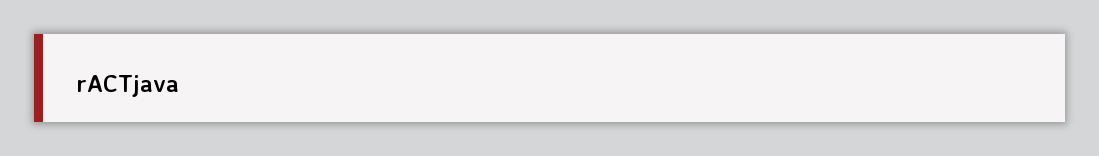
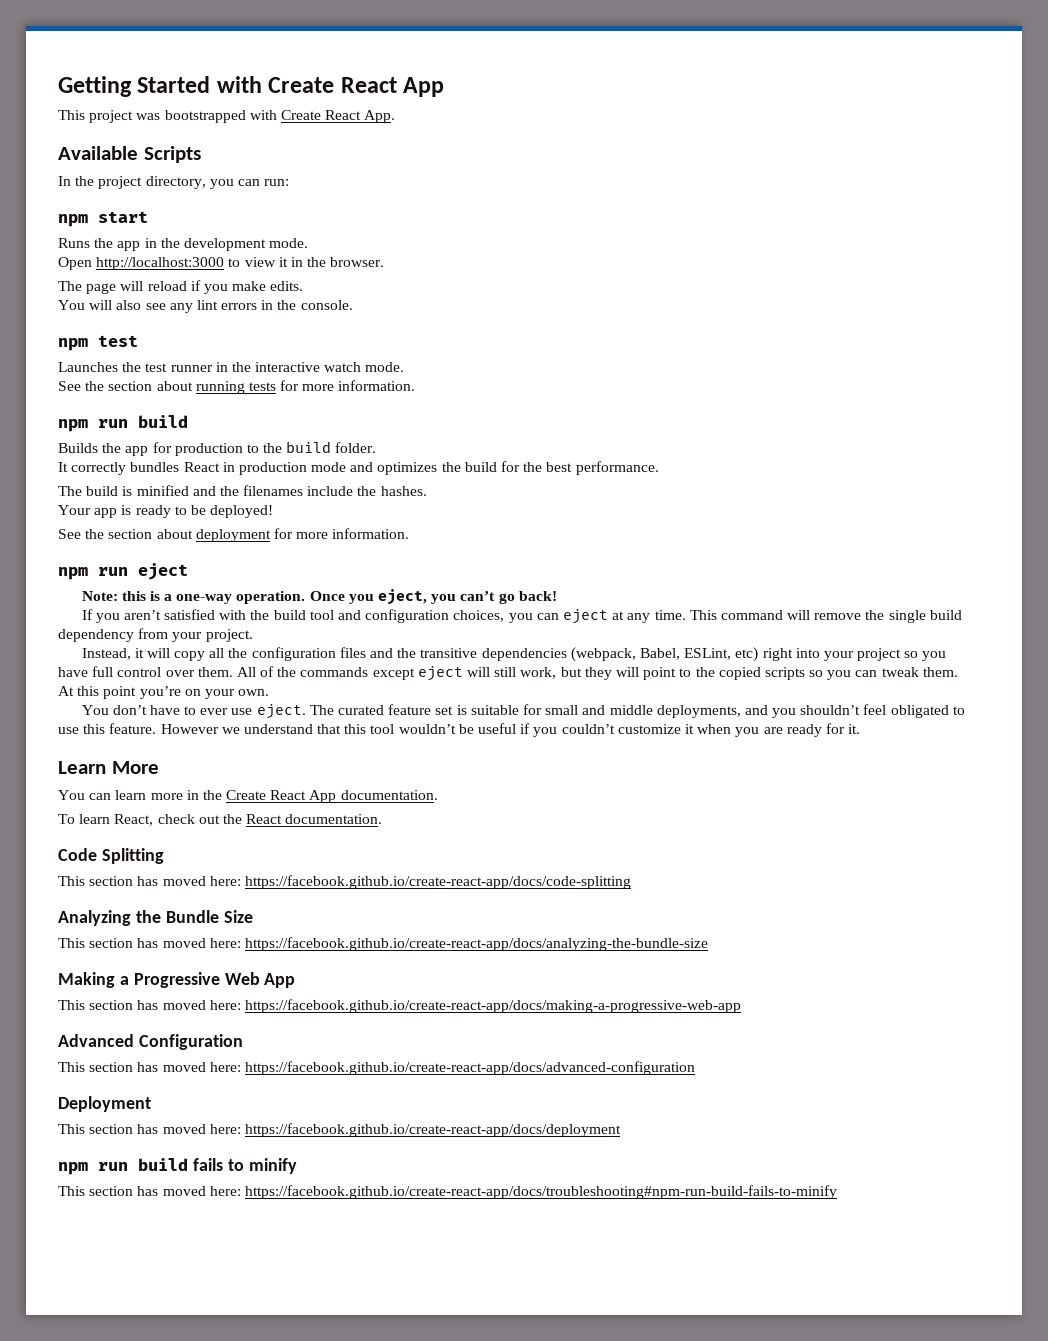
[76,75,179,97] rACTjava -> [58,76,445,97] [58,110,396,123] [58,146,201,163] [58,176,290,189] [58,211,148,227] [58,238,309,251] [58,257,385,270] [58,280,304,294] [58,300,353,313] [58,335,138,351] [58,362,405,372] [58,380,416,394] [58,415,188,432] [58,441,377,456] [58,461,659,475] [58,485,427,496] [58,505,274,518] [58,528,410,542] [58,563,188,580] [81,589,557,605] [81,609,962,624] [58,628,253,642] [81,647,947,662] [58,666,958,681] [58,686,270,699] [81,704,965,719] [58,723,861,737] [58,761,159,774] [58,790,438,803] [58,814,383,826] [58,848,164,864] [58,875,631,889] [58,910,253,926] [58,937,708,951] [58,972,296,988] [58,999,741,1013] [58,1034,243,1050] [58,1061,695,1075] [58,1096,151,1112] [58,1123,621,1137] [58,1158,297,1175] [58,1185,837,1199] Getting Started with Create React App // This project was bootstrapped with Create React App. // Available Scripts // In the project directory, you can run: // npm start // Runs the app in the development mode. // Open http://localhost:3000 to view it in the browser. // The page will reload if you make edits. // You will also see any lint errors in the console. // npm test // Launches the test runner in the interactive watch mode. // See the section about running tests for more information. // npm run build // Builds the app for production to the build folder. // It correctly bundles React in production mode and optimizes the build for the best performance. // The build is minified and the filenames include the hashes. // Your app is ready to be deployed! // See the section about deployment for more information. // npm run eject // Note: this is a one-way operation. Once you eject, you can’t go back! // If you aren’t satisfied with the build tool and configuration choices, you can eject at any time. This command will remove the single build dependency from your project. // Instead, it will copy all the configuration files and the transitive dependencies (webpack, Babel, ESLint, etc) right into your project so you have full control over them. All of the commands except eject will still work, but they will point to the copied scripts so you can tweak them. At this point you’re on your own. // You don’t have to ever use eject. The curated feature set is suitable for small and middle deployments, and you shouldn’t feel obligated to use this feature. However we understand that this tool wouldn’t be useful if you couldn’t customize it when you are ready for it. // Learn More // You can learn more in the Create React App documentation. // To learn React, check out the React documentation. // Code Splitting // This section has moved here: https://facebook.github.io/create-react-app/docs/code-splitting // Analyzing the Bundle Size // This section has moved here: https://facebook.github.io/create-react-app/docs/analyzing-the-bundle-size // Making a Progressive Web App // This section has moved here: https://facebook.github.io/create-react-app/docs/making-a-progressive-web-app // Advanced Configuration // This section has moved here: https://facebook.github.io/create-react-app/docs/advanced-configuration // Deployment // This section has moved here: https://facebook.github.io/create-react-app/docs/deployment // npm run build fails to minify // This section has moved here: https://facebook.github.io/create-react-app/docs/troubleshooting#npm-run-build-fails-to-minify

